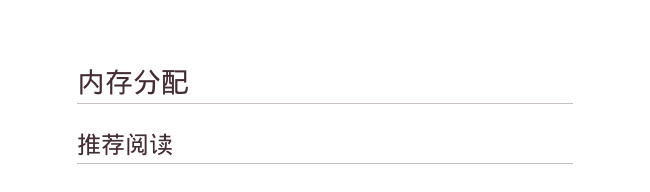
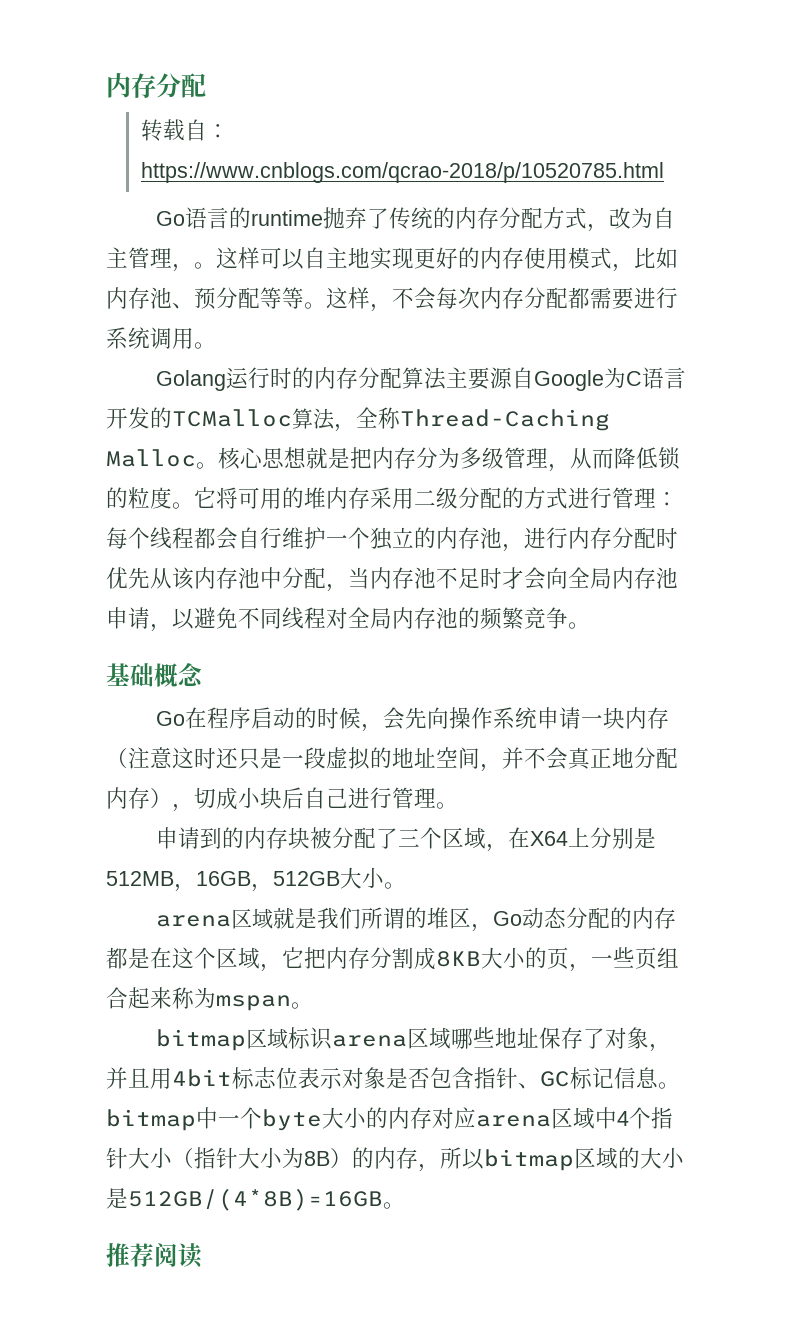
[77,69,189,95] 内存分配 -> [106,73,206,98] [140,119,229,142] [140,162,664,183] [155,207,675,232] [106,247,678,272] [106,287,678,312] [106,327,216,349] [155,367,686,391] [106,407,610,432] [106,447,680,472] [106,487,678,509] [106,527,678,552] [106,567,678,592] [106,607,590,632] [106,663,203,687] [155,707,669,732] [106,747,678,772] [106,787,458,812] [155,827,656,852] [106,867,406,892] [155,907,676,932] [106,947,679,972] [106,987,313,1011] [155,1027,671,1052] [106,1067,680,1089] [106,1107,673,1131] [106,1147,684,1172] [106,1187,405,1211] 内存分配 // 转载自：https://www.cnblogs.com/qcrao-2018/p/10520785.html // Go语言的runtime抛弃了传统的内存分配方式，改为自主管理，。这样可以自主地实现更好的内存使用模式，比如内存池、预分配等等。这样，不会每次内存分配都需要进行系统调用。 // Golang运行时的内存分配算法主要源自Google为C语言开发的TCMalloc算法，全称Thread-Caching Malloc。核心思想就是把内存分为多级管理，从而降低锁的粒度。它将可用的堆内存采用二级分配的方式进行管理：每个线程都会自行维护一个独立的内存池，进行内存分配时优先从该内存池中分配，当内存池不足时才会向全局内存池申请，以避免不同线程对全局内存池的频繁竞争。 // 基础概念 // Go在程序启动的时候，会先向操作系统申请一块内存（注意这时还只是一段虚拟的地址空间，并不会真正地分配内存），切成小块后自己进行管理。 // 申请到的内存块被分配了三个区域，在X64上分别是512MB，16GB，512GB大小。 // arena区域就是我们所谓的堆区，Go动态分配的内存都是在这个区域，它把内存分割成8KB大小的页，一些页组合起来称为mspan。 // bitmap区域标识arena区域哪些地址保存了对象，并且用4bit标志位表示对象是否包含指针、GC标记信息。bitmap中一个byte大小的内存对应arena区域中4个指针大小（指针大小为8B）的内存，所以bitmap区域的大小是512GB/(4*8B)=16GB。

